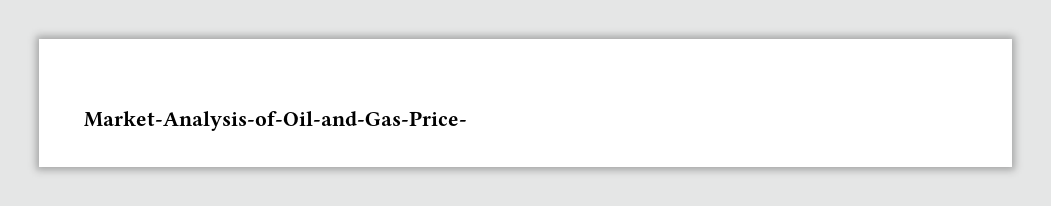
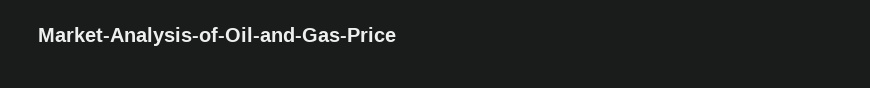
[84,111,467,131] Market-Analysis-of-Oil-and-Gas-Price- -> [38,27,396,46] Market-Analysis-of-Oil-and-Gas-Price

